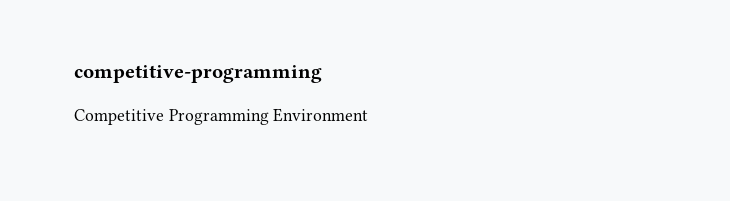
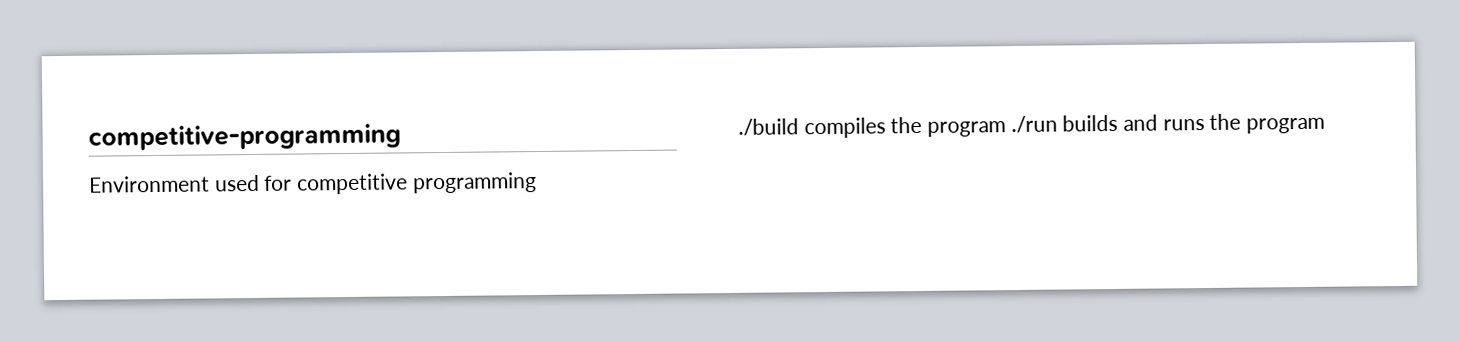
[74,108,369,125] Competitive Programming Environment -> [89,172,537,195] [738,113,1326,139] Environment used for competitive programming // ./build compiles the program ./run builds and runs the program

